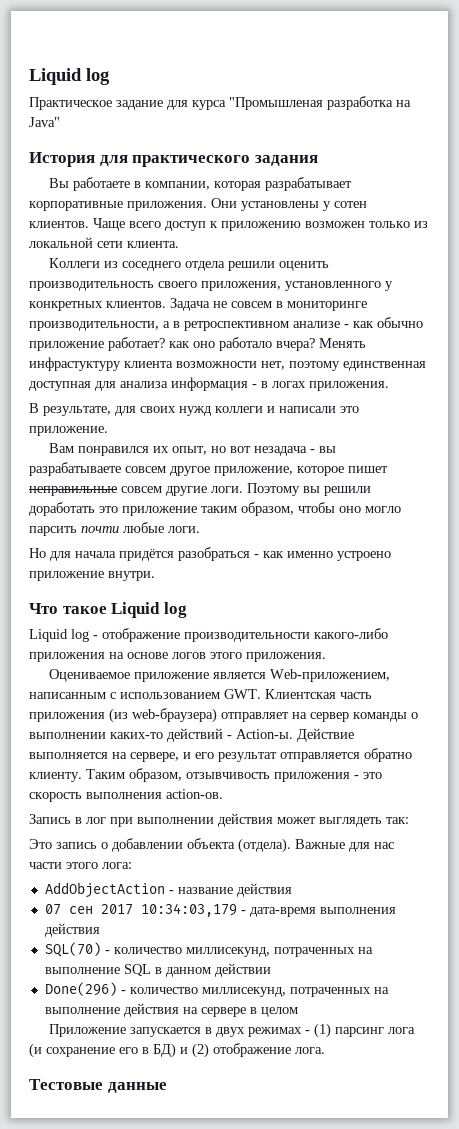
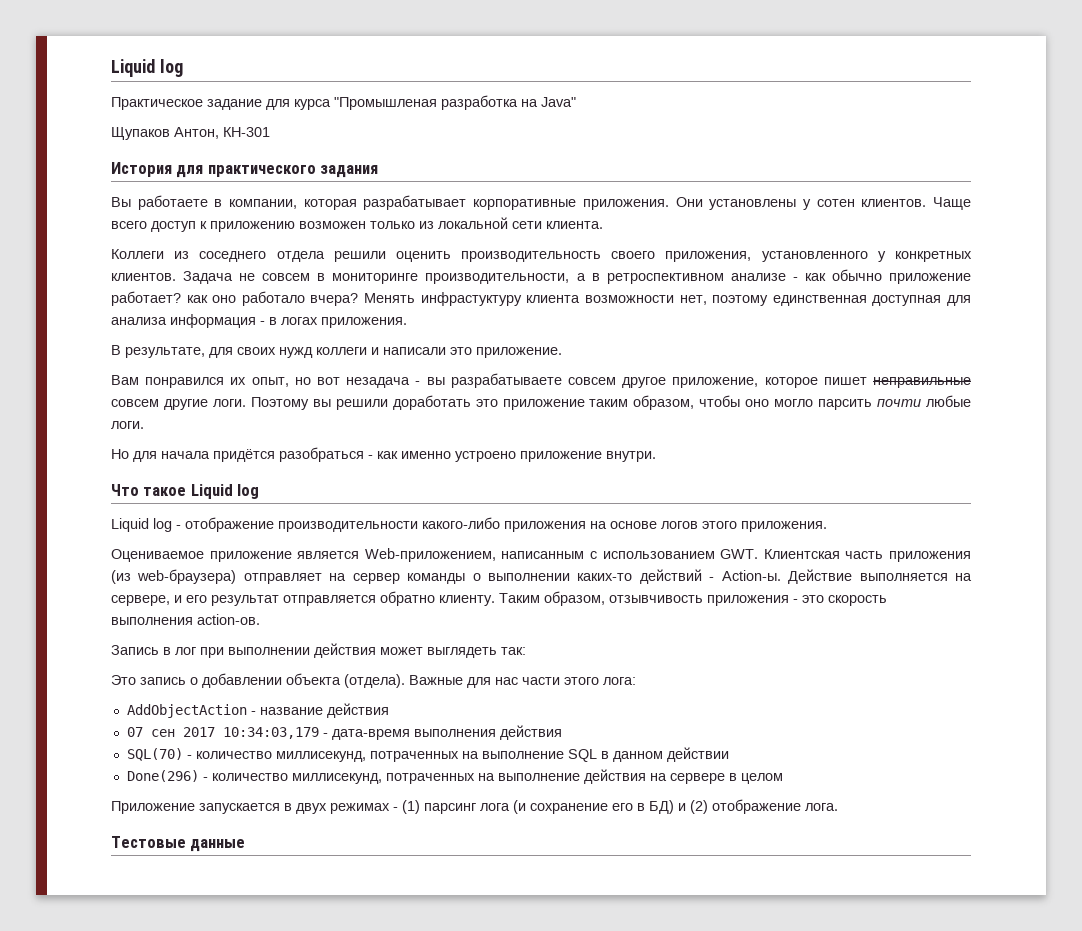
(60, 122) none -> [111,127,270,140] // Щупаков Антон, КН-301

